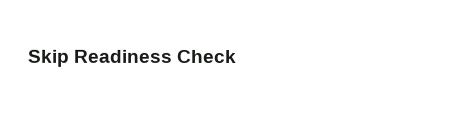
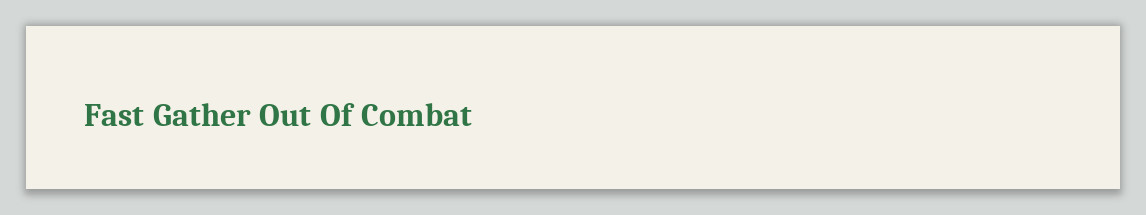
[27,49,238,67] Skip Readiness Check -> [84,103,472,126] Fast Gather Out Of Combat

